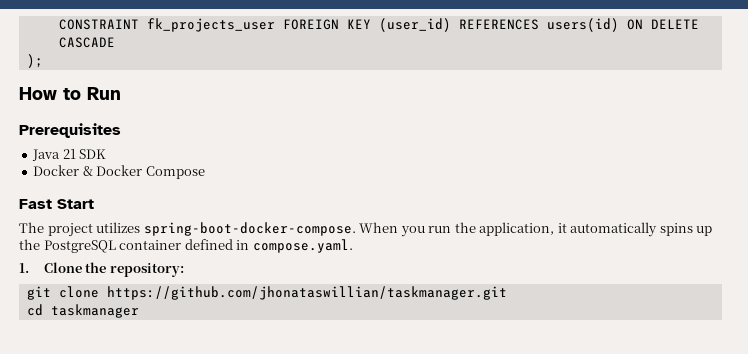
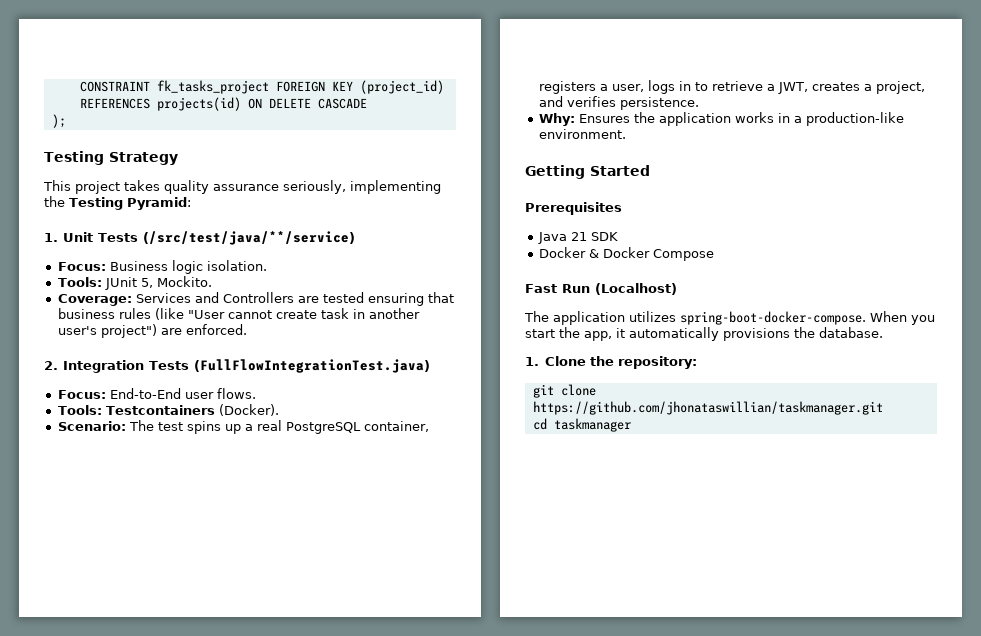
[146,18,275,32] fk_projects_user -> [156,80,269,94] fk_tasks_project
[378,18,619,32] (user_id) REFERENCES users(id) -> [359,80,444,94] [79,97,241,111] (project_id) REFERENCES projects(id)
[19,87,121,100] How to Run -> [44,151,178,165] [43,180,441,194] [44,196,191,210] [44,231,355,245] [57,260,267,274] [57,276,212,290] [57,292,454,306] [57,308,420,320] [57,324,247,338] [44,359,430,373] [57,388,256,399] [57,404,279,416] [57,420,429,434] [538,80,925,94] [538,96,699,110] [538,112,904,126] [538,129,626,139] [525,165,650,179] Testing Strategy // This project takes quality assurance seriously, implementing the Testing Pyramid: // 1. Unit Tests (/src/test/java/**/service) // Focus: Business logic isolation. // Tools: JUnit 5, Mockito. // Coverage: Services and Controllers are tested ensuring that business rules (like "User cannot create task in another user's project") are enforced. // 2. Integration Tests (FullFlowIntegrationTest.java) // Focus: End-to-End user flows. // Tools: Testcontainers (Docker). // Scenario: The test spins up a real PostgreSQL container, registers a user, logs in to retrieve a JWT, creates a project, and verifies persistence. // Why: Ensures the application works in a production-like environment. // Getting Started
[57,199,94,209] [19,222,93,237] Start // The project -> [562,283,677,295] [524,311,625,325] Run (Localhost) // The application
[428,222,713,237] [19,239,353,253] run the application, it automatically spins up the PostgreSQL container defined in compose.yaml. -> [525,327,883,341] start the app, it automatically provisions the database.

